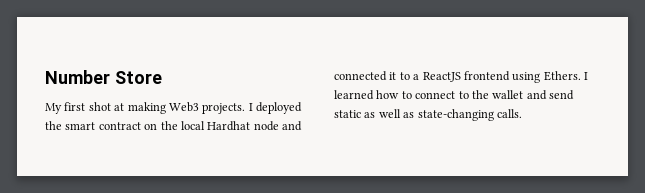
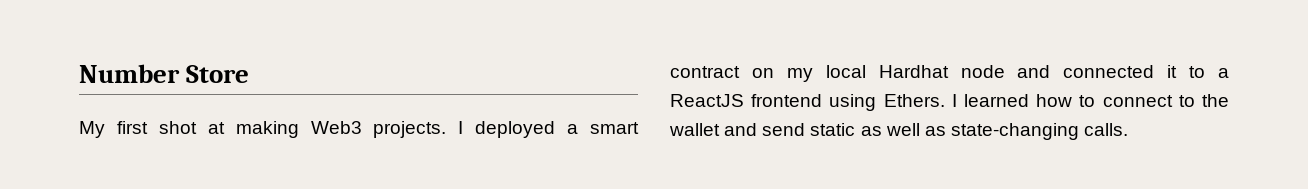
[45,121,62,130] the -> [567,124,579,134] a
[160,121,178,130] the -> [786,68,813,82] my

